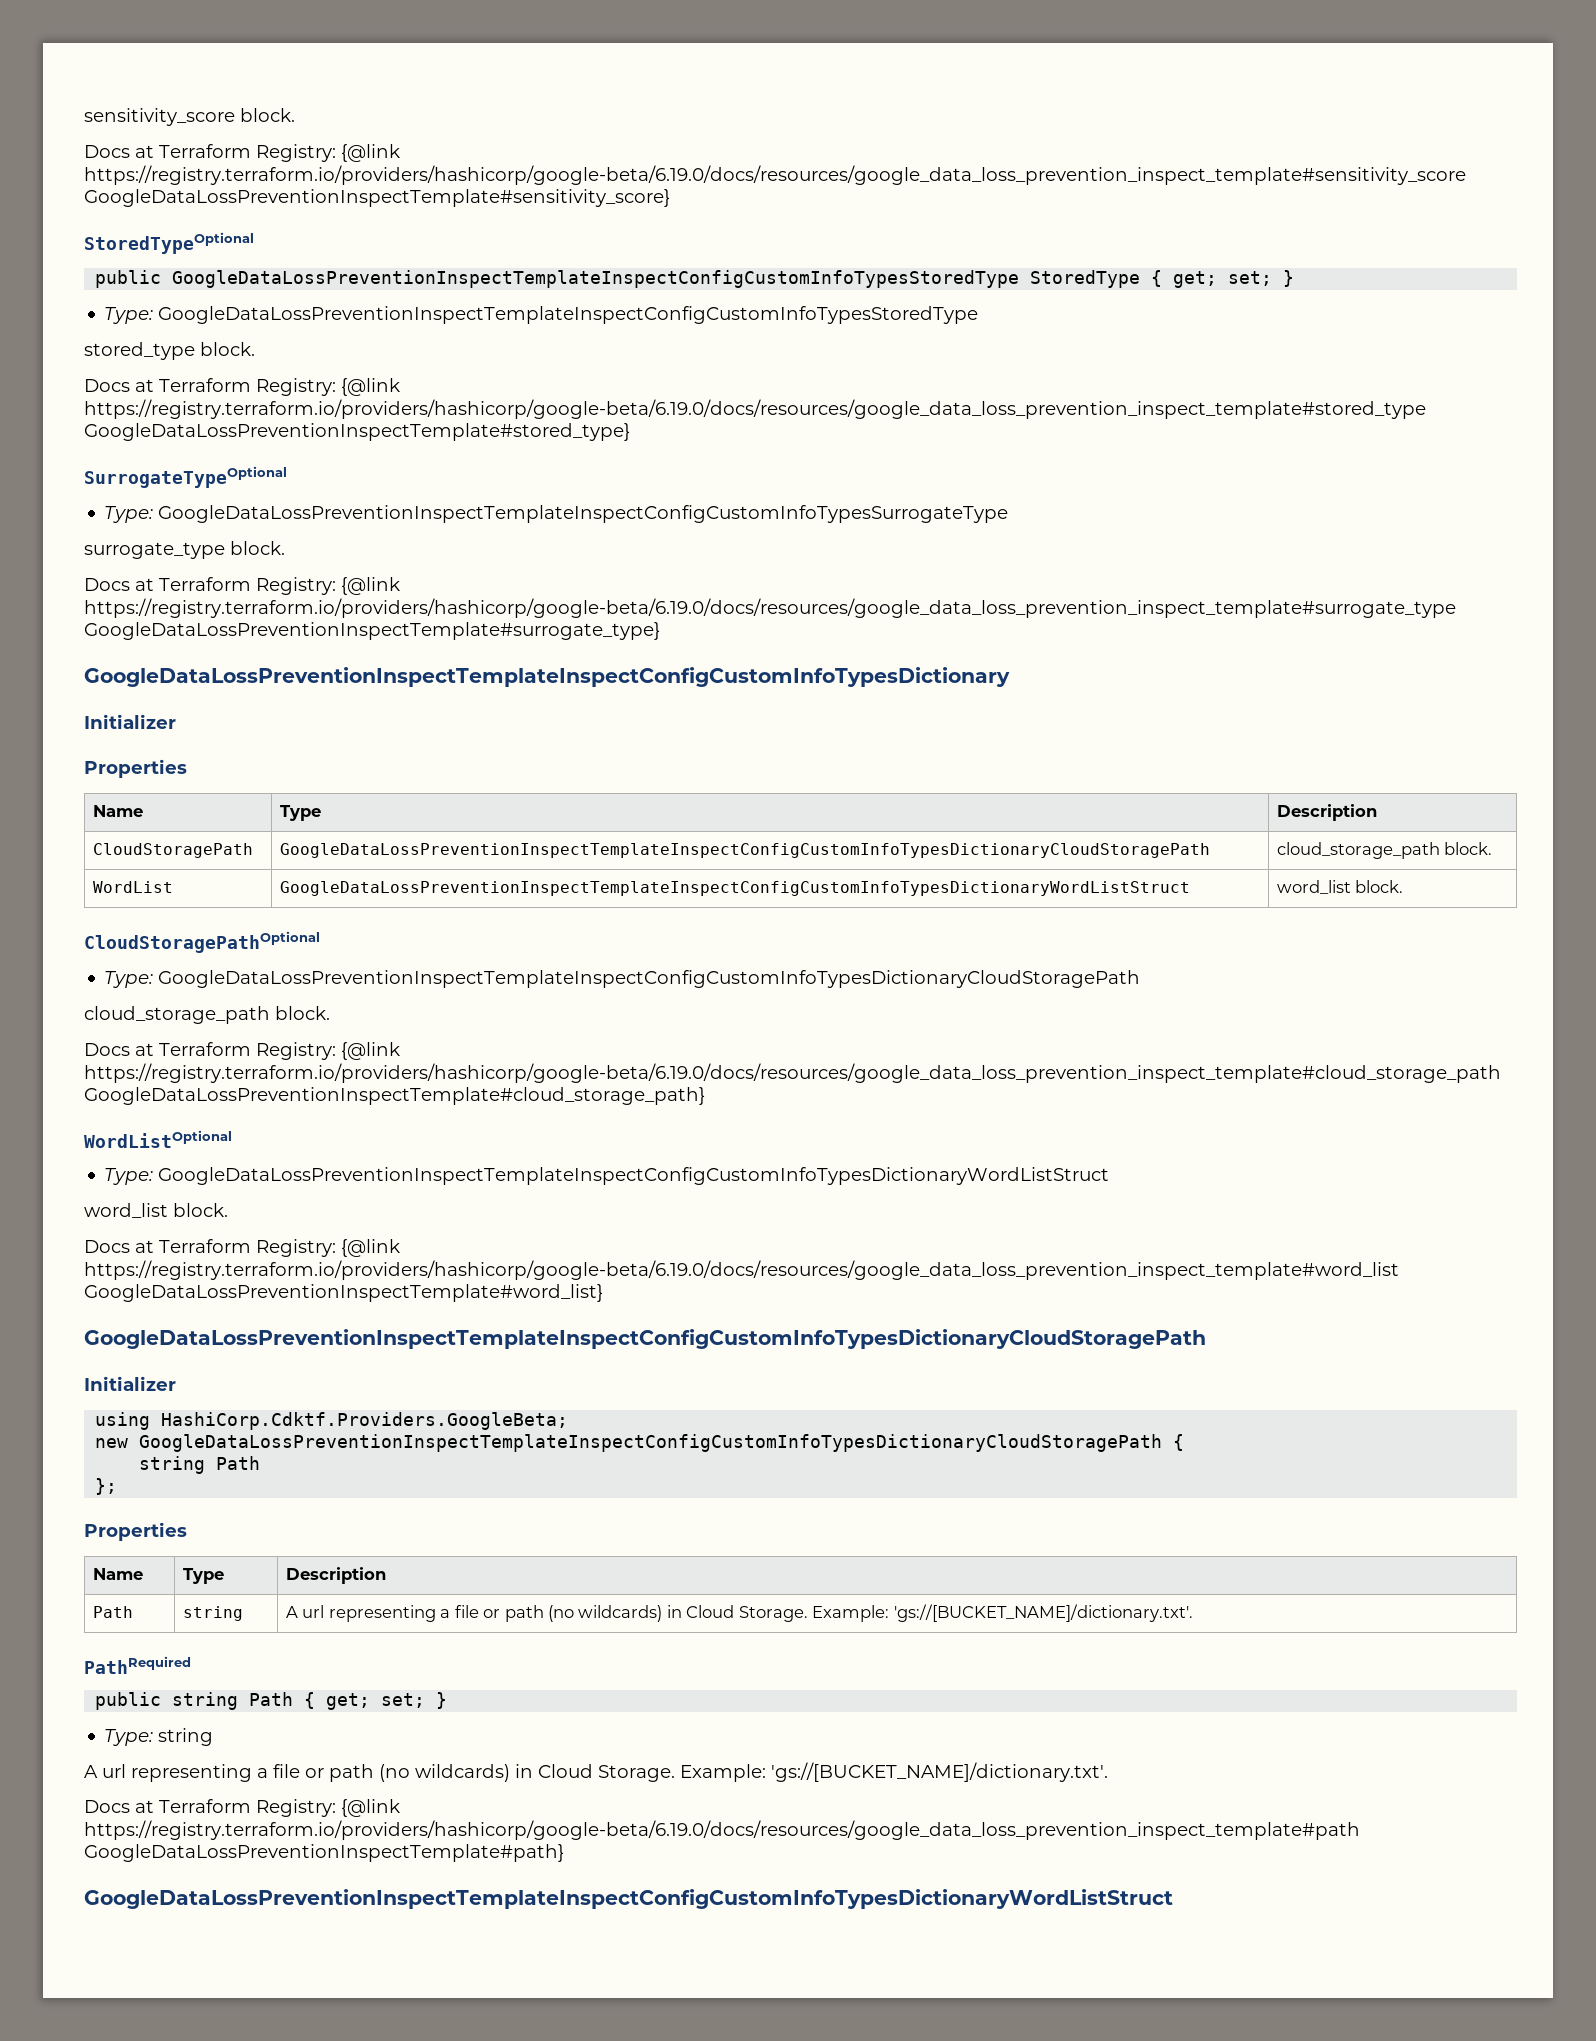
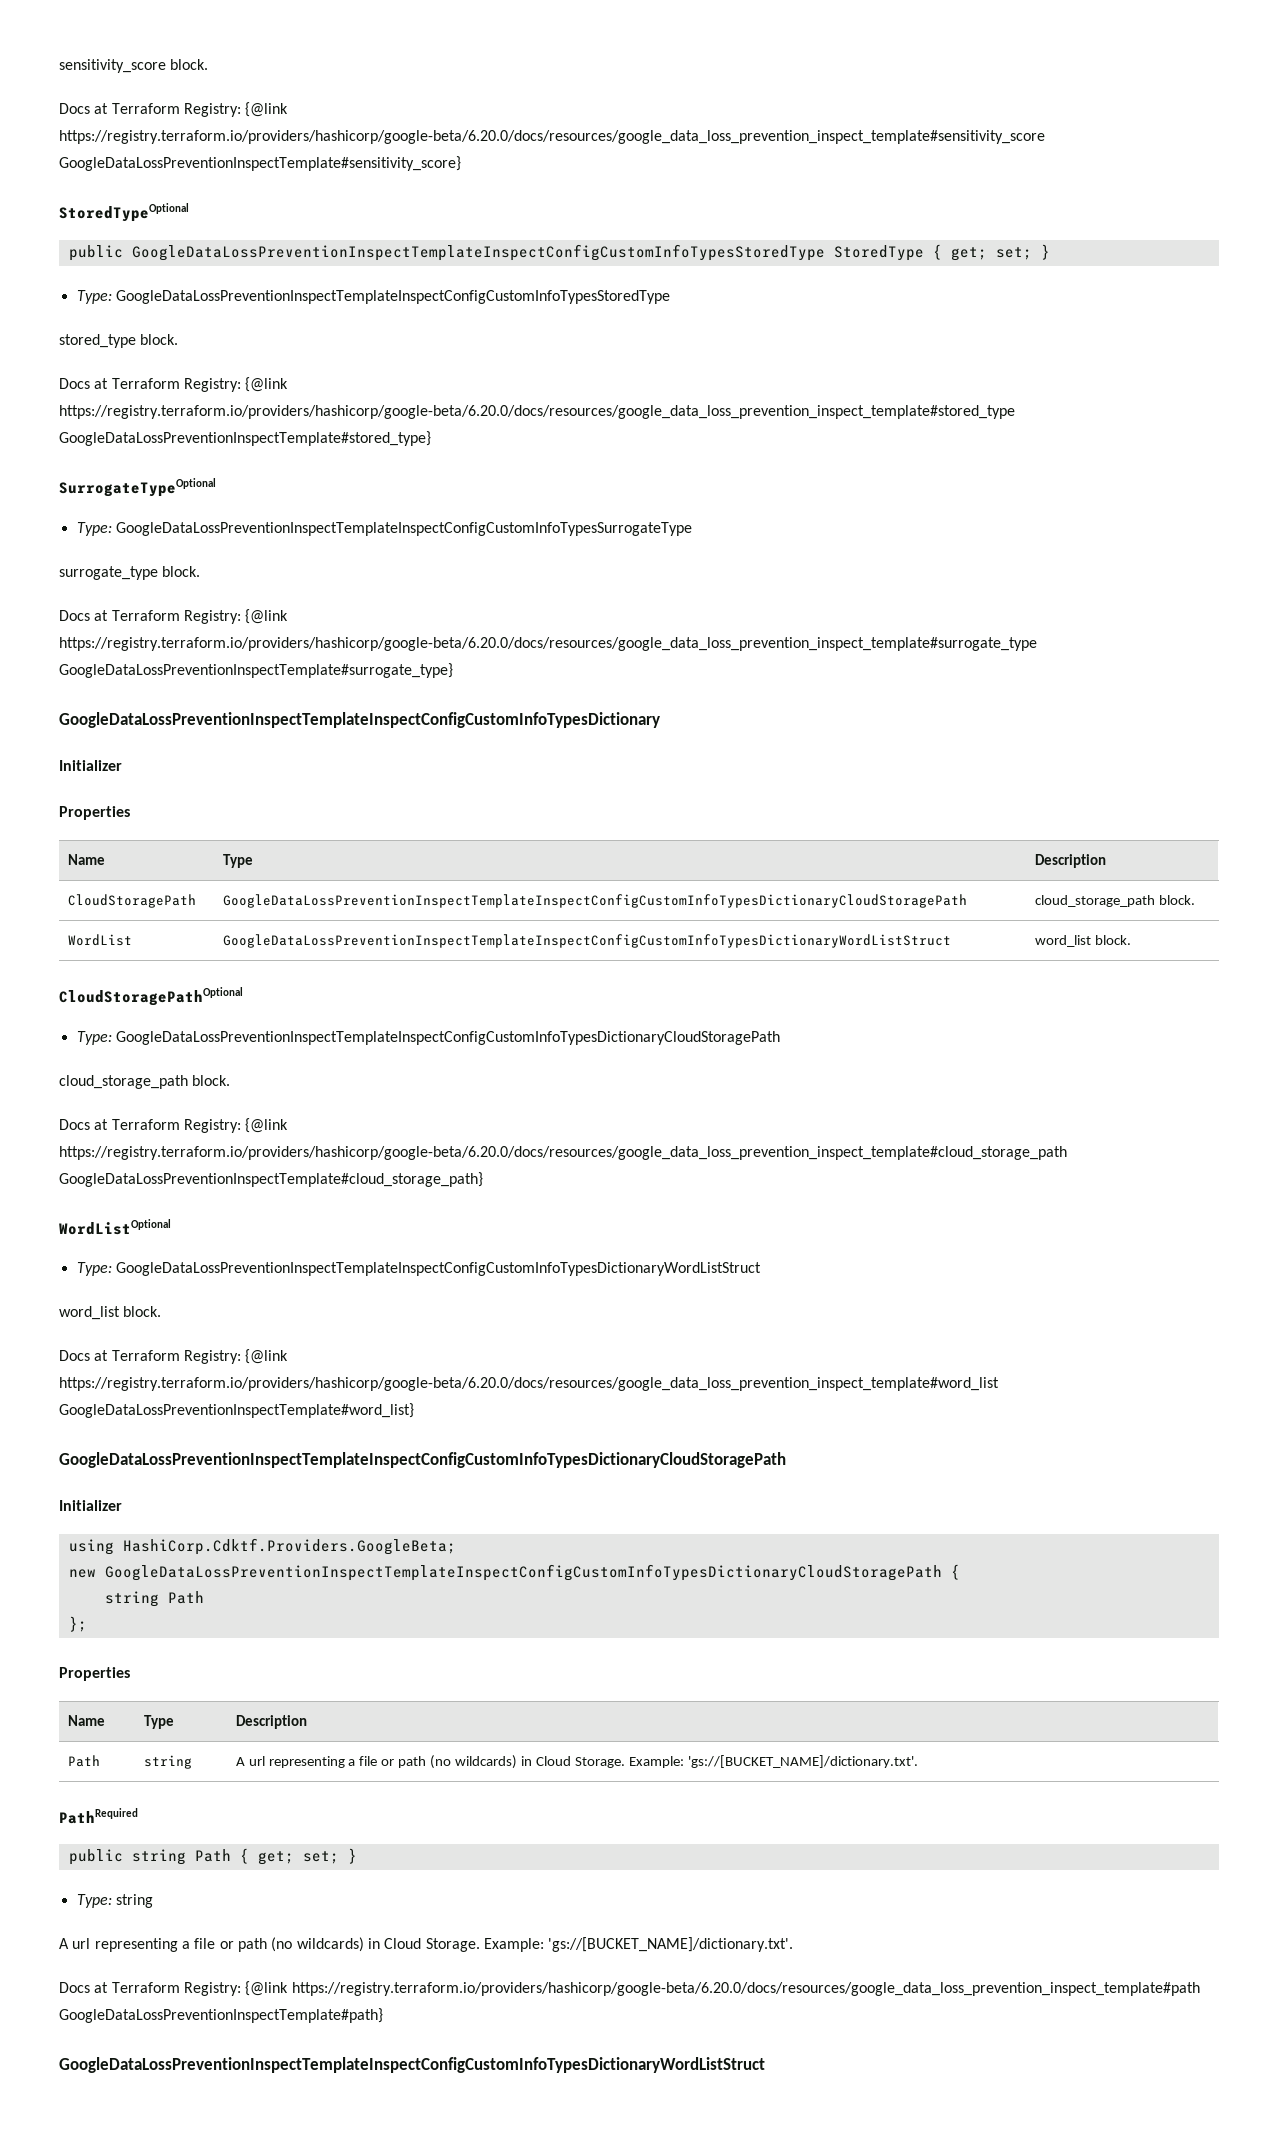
[84,165,1466,185] https://registry.terraform.io/providers/hashicorp/google-beta/6.19.0/docs/resources/google_data_loss_prevention_inspect_template#sensitivity_score -> [59,130,1045,144] https://registry.terraform.io/providers/hashicorp/google-beta/6.20.0/docs/resources/google_data_loss_prevention_inspect_template#sensitivity_score
[84,399,1426,419] https://registry.terraform.io/providers/hashicorp/google-beta/6.19.0/docs/resources/google_data_loss_prevention_inspect_template#stored_type -> [59,405,1015,419] https://registry.terraform.io/providers/hashicorp/google-beta/6.20.0/docs/resources/google_data_loss_prevention_inspect_template#stored_type
[84,598,1456,618] https://registry.terraform.io/providers/hashicorp/google-beta/6.19.0/docs/resources/google_data_loss_prevention_inspect_template#surrogate_type -> [59,637,1037,651] https://registry.terraform.io/providers/hashicorp/google-beta/6.20.0/docs/resources/google_data_loss_prevention_inspect_template#surrogate_type
[84,1063,1501,1083] https://registry.terraform.io/providers/hashicorp/google-beta/6.19.0/docs/resources/google_data_loss_prevention_inspect_template#cloud_storage_path -> [59,1146,1067,1160] https://registry.terraform.io/providers/hashicorp/google-beta/6.20.0/docs/resources/google_data_loss_prevention_inspect_template#cloud_storage_path
[84,1260,1399,1280] https://registry.terraform.io/providers/hashicorp/google-beta/6.19.0/docs/resources/google_data_loss_prevention_inspect_template#word_list -> [59,1377,999,1391] https://registry.terraform.io/providers/hashicorp/google-beta/6.20.0/docs/resources/google_data_loss_prevention_inspect_template#word_list
[84,1820,1360,1840] https://registry.terraform.io/providers/hashicorp/google-beta/6.19.0/docs/resources/google_data_loss_prevention_inspect_template#path -> [291,1982,1200,1996] https://registry.terraform.io/providers/hashicorp/google-beta/6.20.0/docs/resources/google_data_loss_prevention_inspect_template#path

